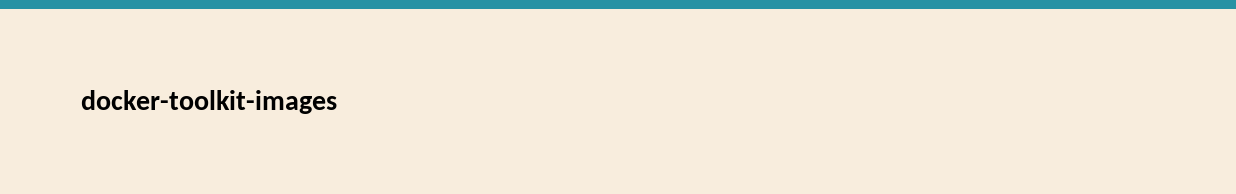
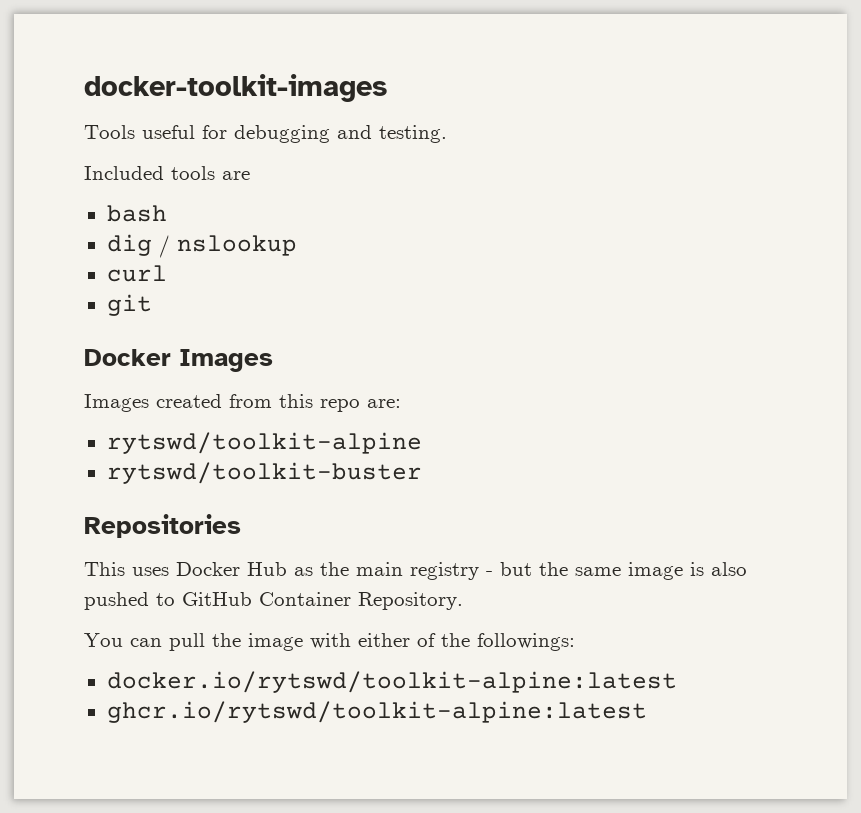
(337, 102) none -> [84,125,447,143] [84,166,250,180] [106,205,167,222] [106,234,297,258] [106,265,167,282] [106,294,152,316] [84,349,273,372] [84,394,401,412] [106,432,422,454] [106,462,422,484] [84,514,241,538] [84,562,747,580] [84,592,463,610] [84,633,575,651] [106,671,677,693] [106,701,647,723] // Tools useful for debugging and testing. // Included tools are // bash // dig / nslookup // curl // git // Docker Images // Images created from this repo are: // rytswd/toolkit-alpine // rytswd/toolkit-buster // Repositories // This uses Docker Hub as the main registry - but the same image is also pushed to GitHub Container Repository. // You can pull the image with either of the followings: // docker.io/rytswd/toolkit-alpine:latest // ghcr.io/rytswd/toolkit-alpine:latest

